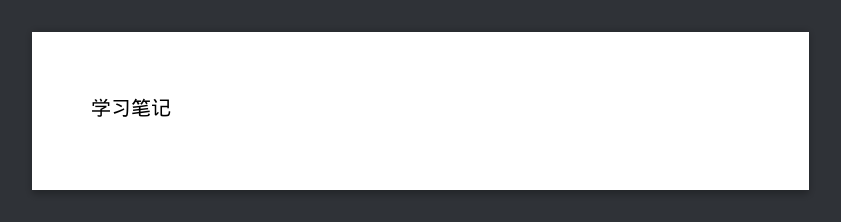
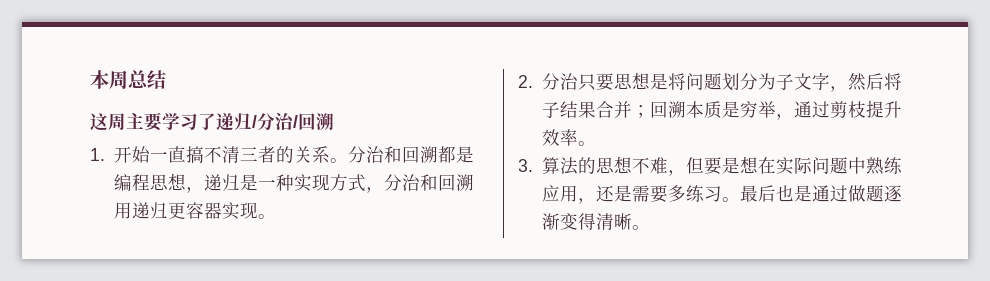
[91,98,171,117] 学习笔记 -> [90,70,166,89] [90,112,334,131] [90,146,474,163] [113,173,474,193] [113,202,276,220] [518,72,902,92] [541,100,902,120] [541,129,596,146] [518,156,903,176] [541,185,902,204] [541,213,650,230] 本周总结 // 这周主要学习了递归/分治/回溯 // 1.开始一直搞不清三者的关系。分治和回溯都是编程思想，递归是一种实现方式，分治和回溯用递归更容器实现。 // 2.分治只要思想是将问题划分为子文字，然后将子结果合并；回溯本质是穷举，通过剪枝提升效率。 // 3.算法的思想不难，但要是想在实际问题中熟练应用，还是需要多练习。最后也是通过做题逐渐变得清晰。

